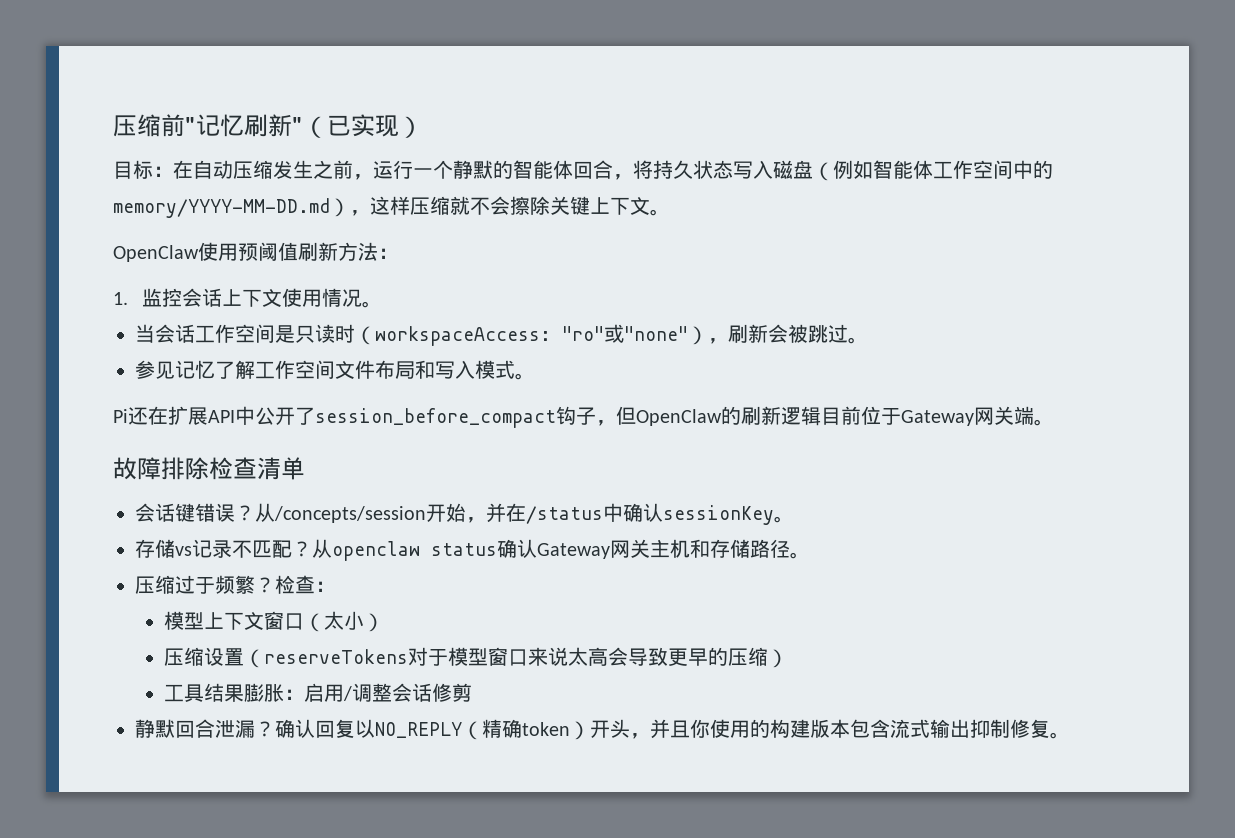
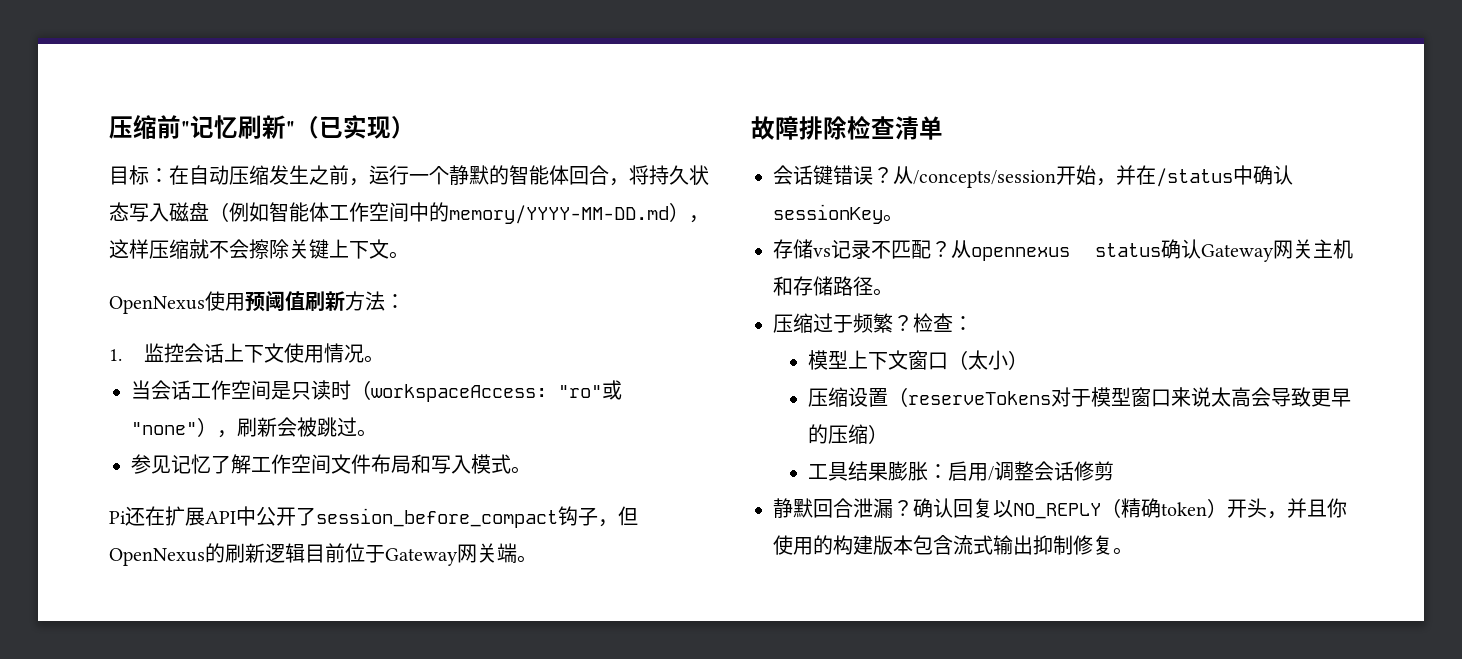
[113,245,199,262] OpenClaw -> [109,296,205,314] OpenNexus
[636,409,722,426] OpenClaw -> [109,548,205,566] OpenNexus
[332,541,420,561] openclaw -> [971,247,1070,261] opennexus

